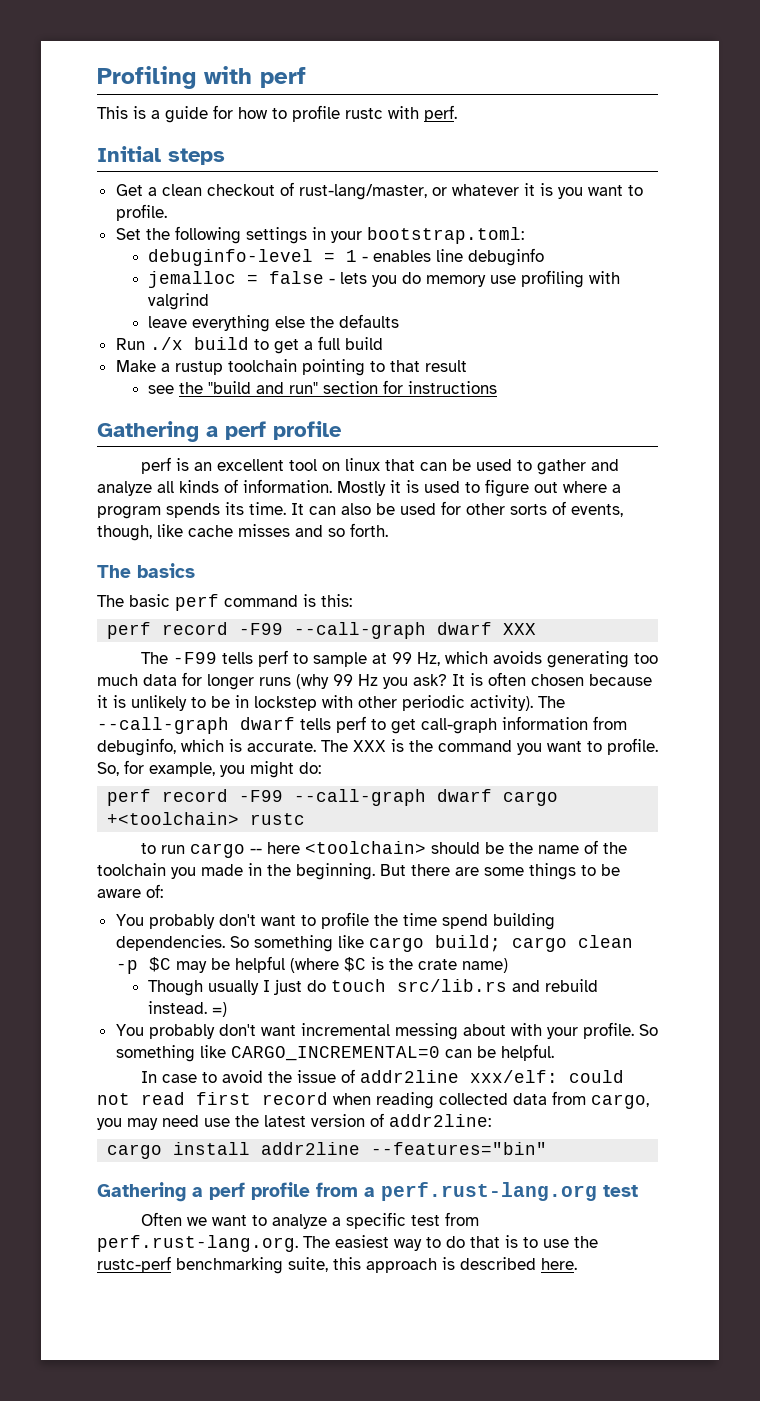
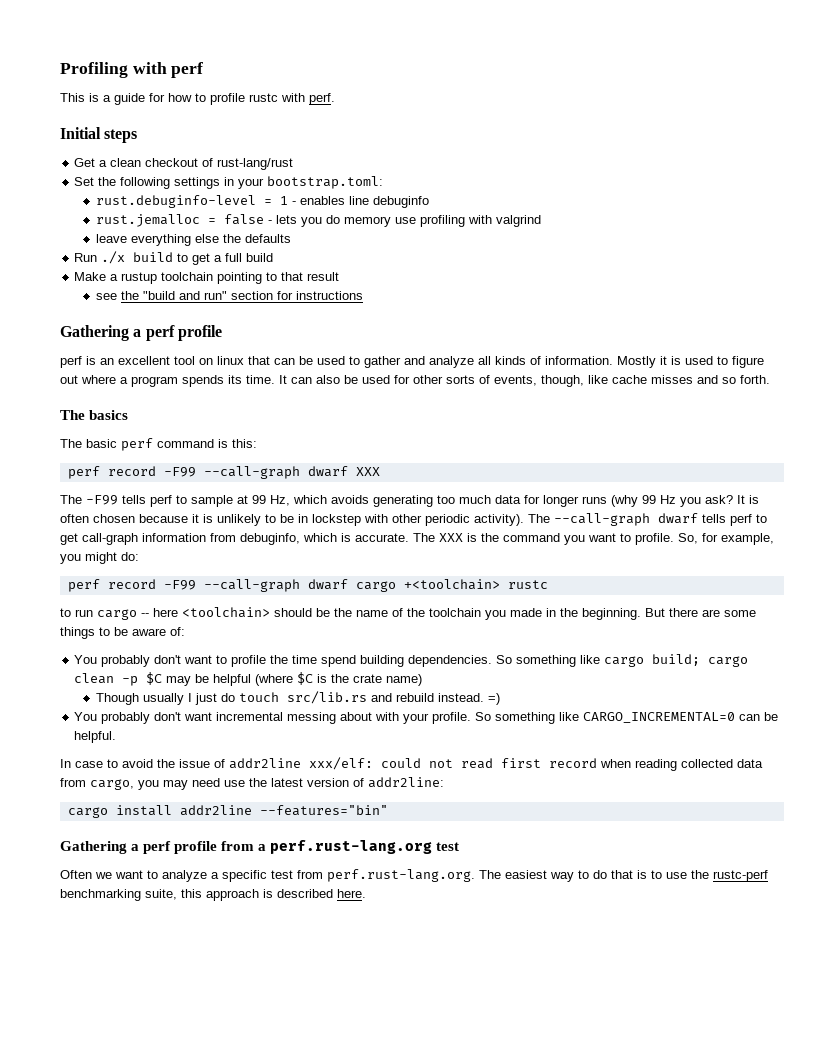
[298,183,643,200] [115,204,167,221] rust-lang/master, or whatever it is you want to profile. -> [217,158,294,170] rust-lang/rust
[147,249,313,266] debuginfo-level -> [96,195,257,208] rust.debuginfo-level
[147,271,236,288] jemalloc -> [96,214,201,227] rust.jemalloc

